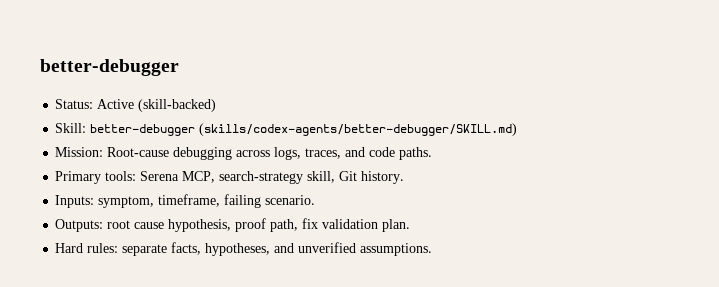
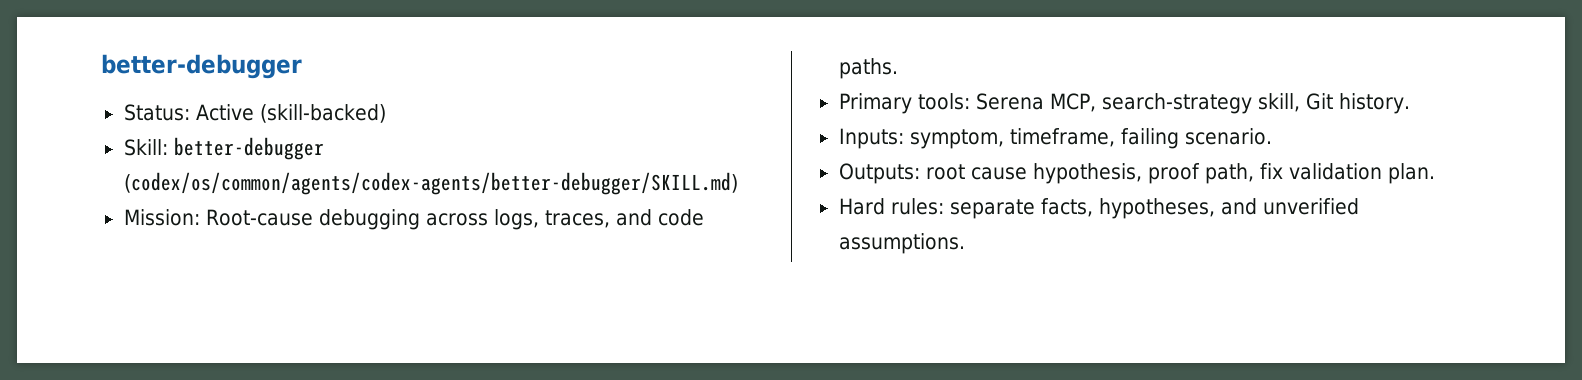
[199,123,518,136] (skills/codex-agents/better-debugger/SKILL.md) -> [123,172,738,195] (codex/os/common/agents/codex-agents/better-debugger/SKILL.md)

